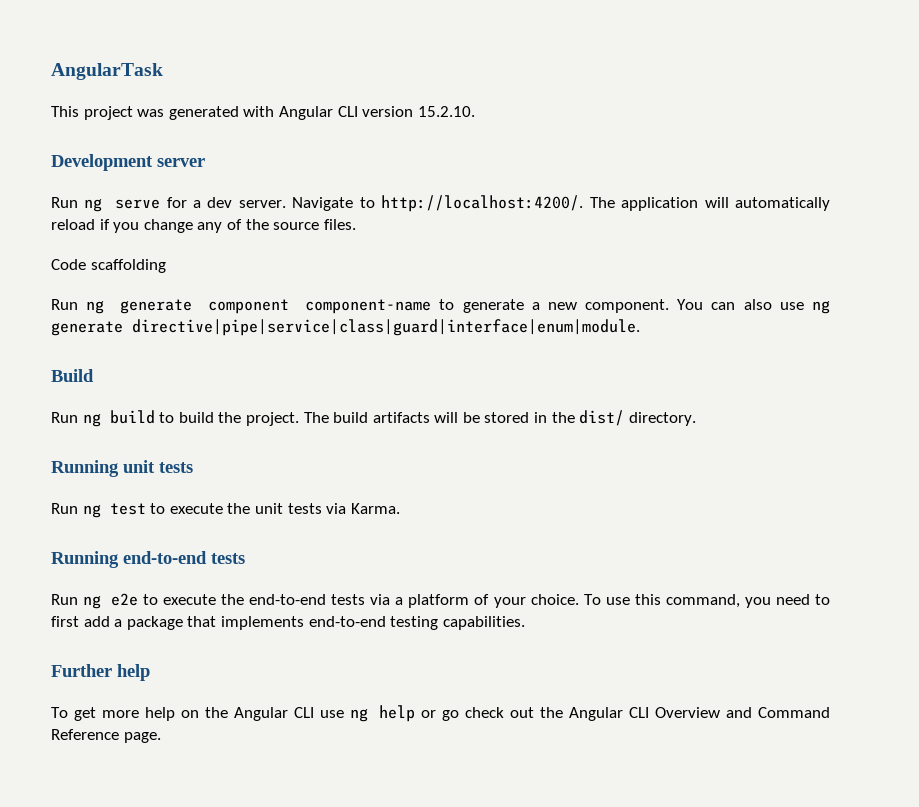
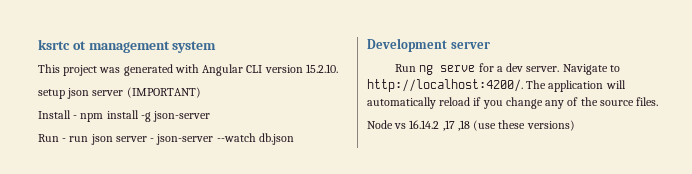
[51,63,163,80] AngularTask -> [38,39,217,53] ksrtc ot management system
(475, 111) none -> [38,87,201,99] [38,110,211,122] [38,133,294,145] // setup json server (IMPORTANT) // Install - npm install -g json-server // Run - run json server - json-server --watch db.json
[51,259,166,273] [51,299,830,314] [51,319,640,336] [51,369,94,382] [51,410,696,427] [51,460,193,477] [51,503,400,518] [51,551,245,568] [51,593,830,609] [51,616,525,630] [51,664,150,681] [51,705,830,722] [51,729,161,743] Code scaffolding // Run ng generate component component-name to generate a new component. You can also use ng generate directive|pipe|service|class|guard|interface|enum|module. // Build // Run ng build to build the project. The build artifacts will be stored in the dist/ directory. // Running unit tests // Run ng test to execute the unit tests via Karma. // Running end-to-end tests // Run ng e2e to execute the end-to-end tests via a platform of your choice. To use this command, you need to first add a package that implements end-to-end testing capabilities. // Further help // To get more help on the Angular CLI use ng help or go check out the Angular CLI Overview and Command Reference page. -> [367,120,575,131] Node vs 16.14.2 ,17 ,18 (use these versions)

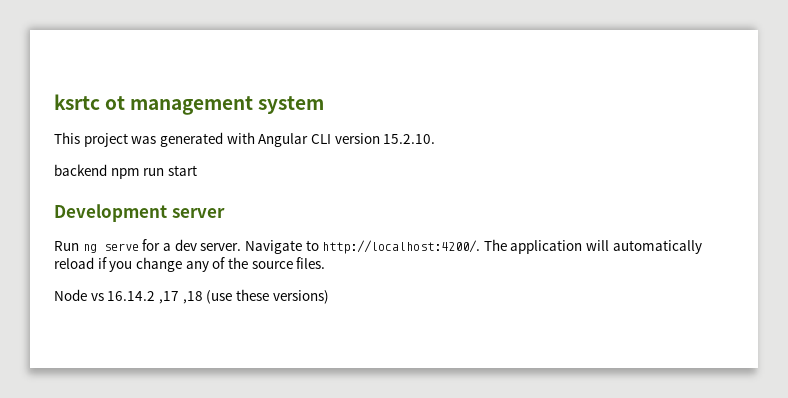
[38,87,201,99] [38,110,211,122] [38,133,294,145] setup json server (IMPORTANT) // Install - npm install -g json-server // Run - run json server - json-server --watch db.json -> [54,164,197,179] backend npm run start

